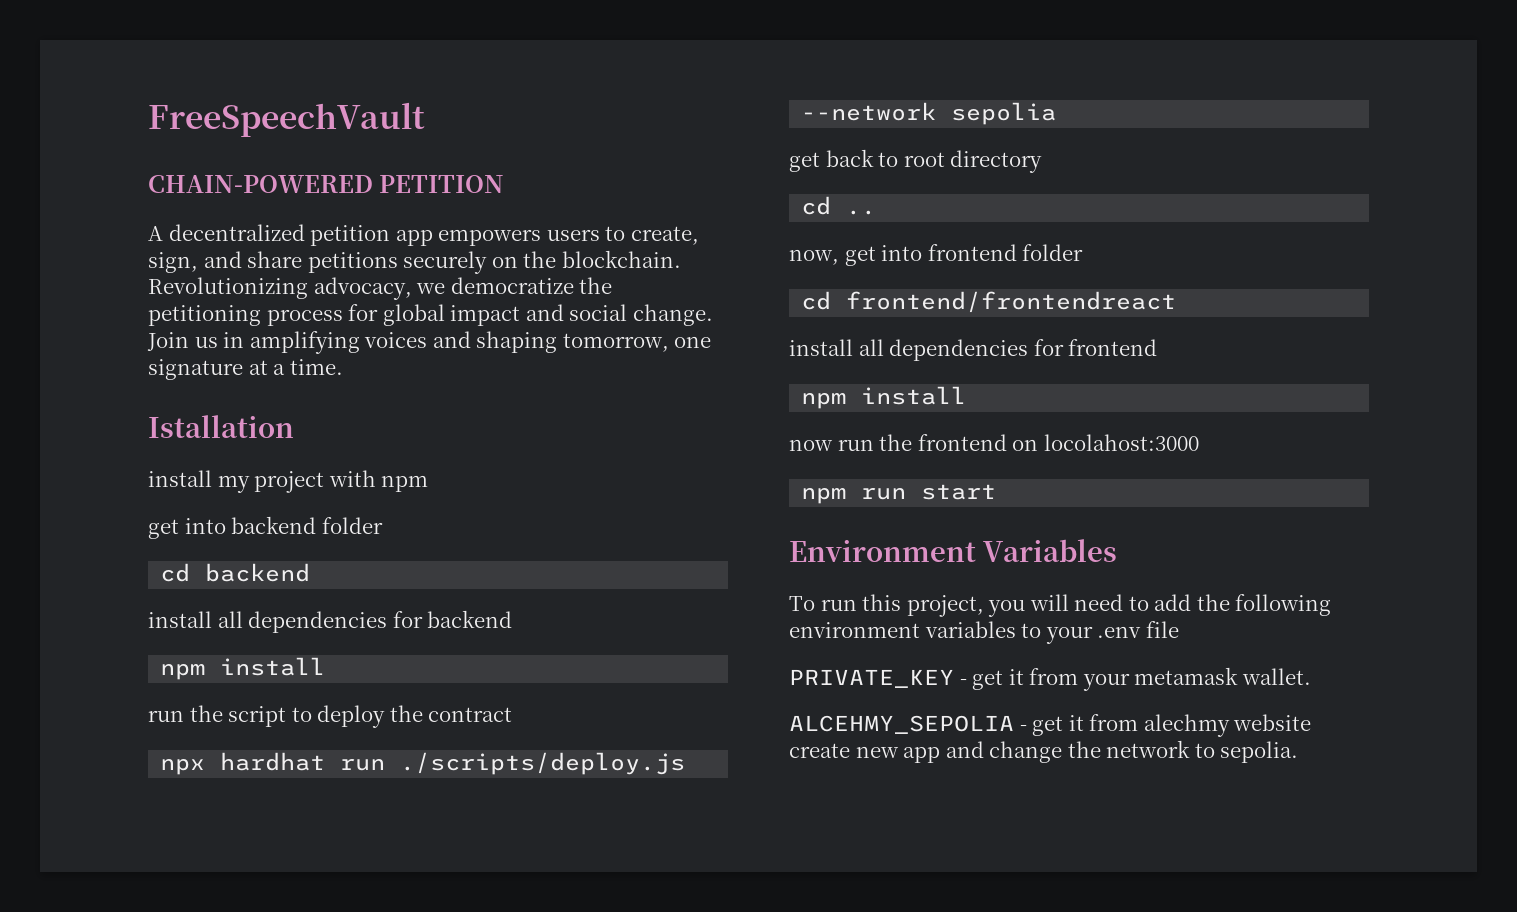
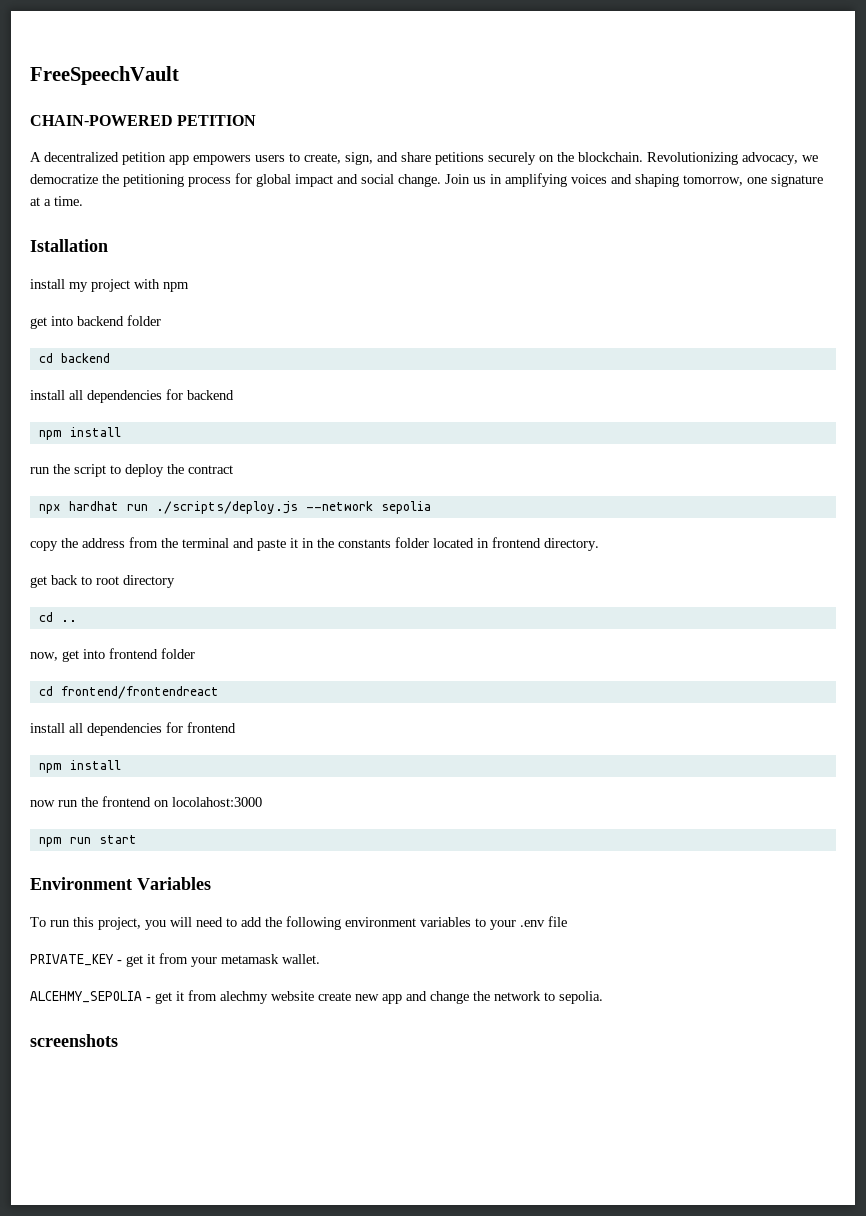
(1057, 113) none -> [30,537,599,551] // copy the address from the terminal and paste it in the constants folder located in frontend directory.
(1299, 752) none -> [30,1034,118,1047] // screenshots

